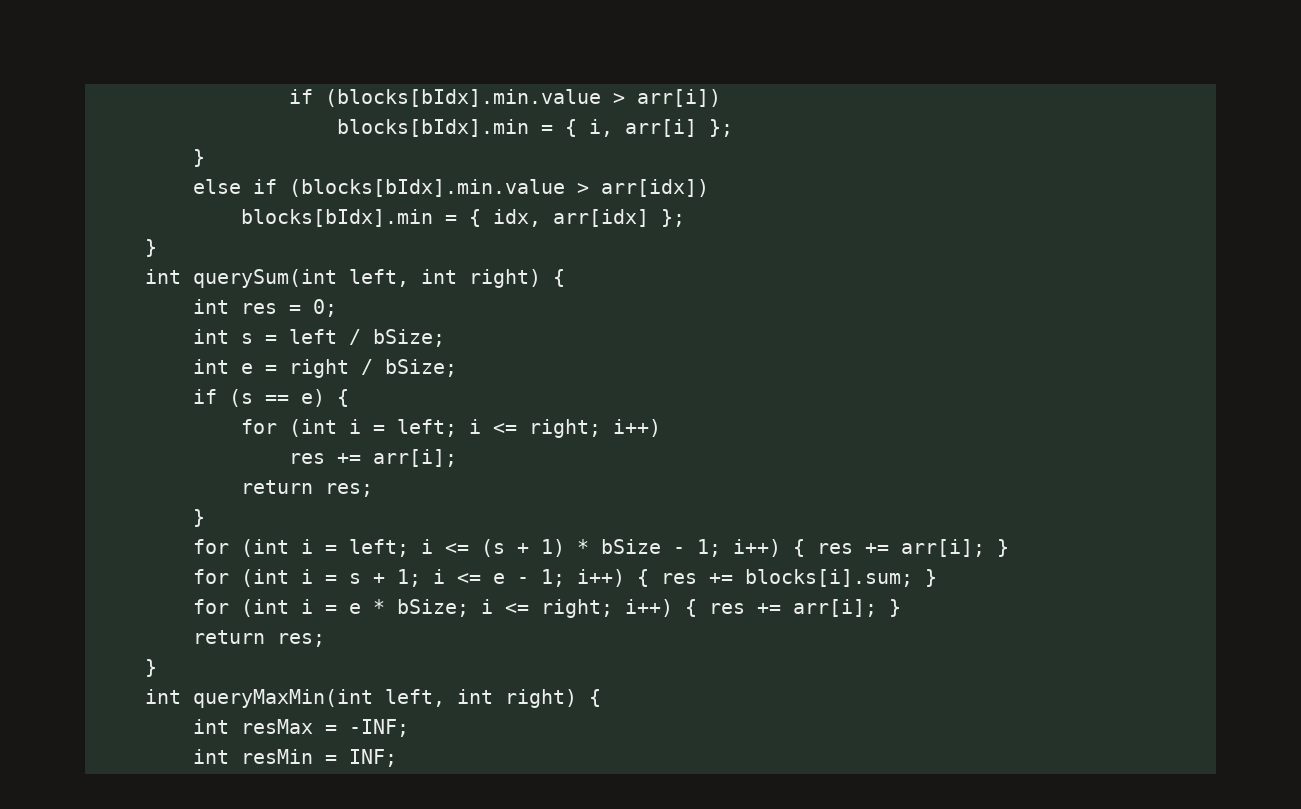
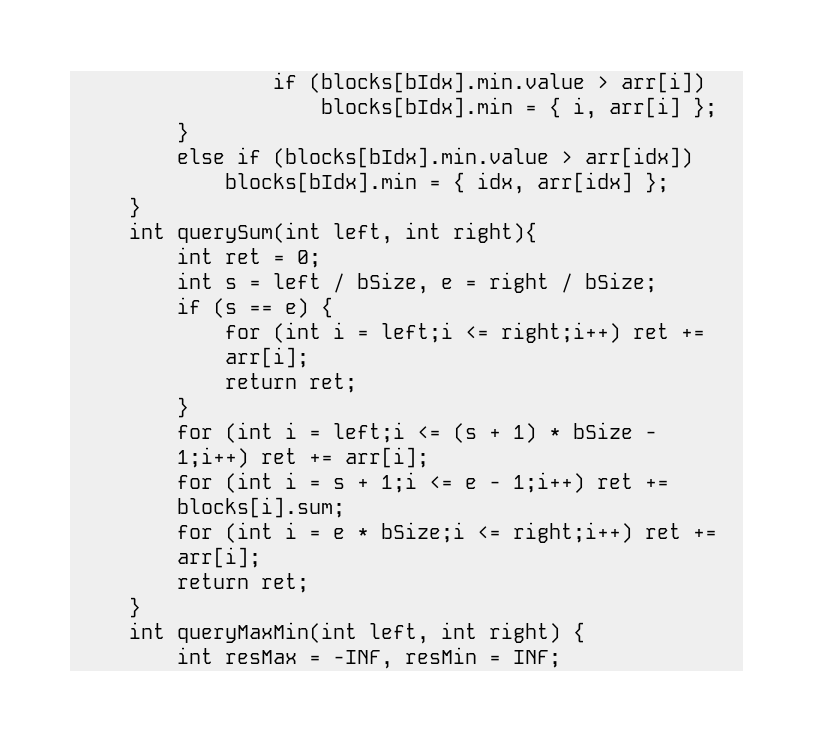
[469,269,566,288] [193,299,278,314] right) { // int res -> [453,222,538,243] [177,247,262,264] right){ // int ret
[373,329,446,347] [193,359,230,374] bSize; // int -> [357,272,430,294] bSize,
[397,419,662,438] [289,449,458,467] [241,480,374,497] [193,509,206,527] [193,539,434,557] left; i <= right; i++) // res += arr[i]; // return res; // } // for (int i = left; i -> [381,322,706,343] [225,347,310,368] [225,373,358,393] [177,397,190,418] [177,422,406,443] left;i <= right;i++) ret += arr[i]; // return ret; // } // for (int i = left;i
[697,539,1010,557] 1; i++) { res += arr[i]; } -> [177,447,430,468] 1;i++) ret += arr[i];
[397,569,446,587] 1; i -> [381,472,418,493] 1;i
[541,569,698,587] 1; i++) { res -> [513,472,634,493] 1;i++) ret
[925,569,938,587] } -> (346, 507) none
[397,599,902,618] [193,630,326,647] bSize; i <= right; i++) { res += arr[i]; } // return res; -> [381,522,718,543] [177,547,262,568] [177,573,310,593] bSize;i <= right;i++) ret += arr[i]; // return ret;
[349,719,410,737] [193,749,230,764] -INF; // int -> [333,650,394,669] -INF,

